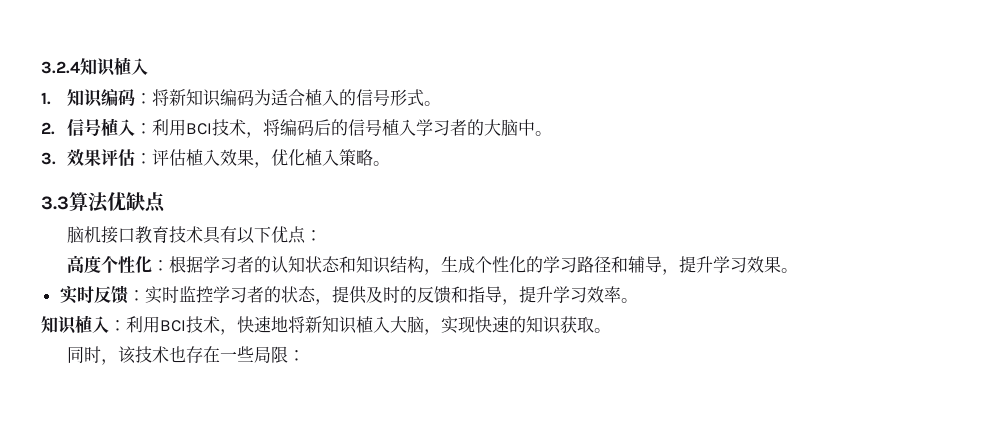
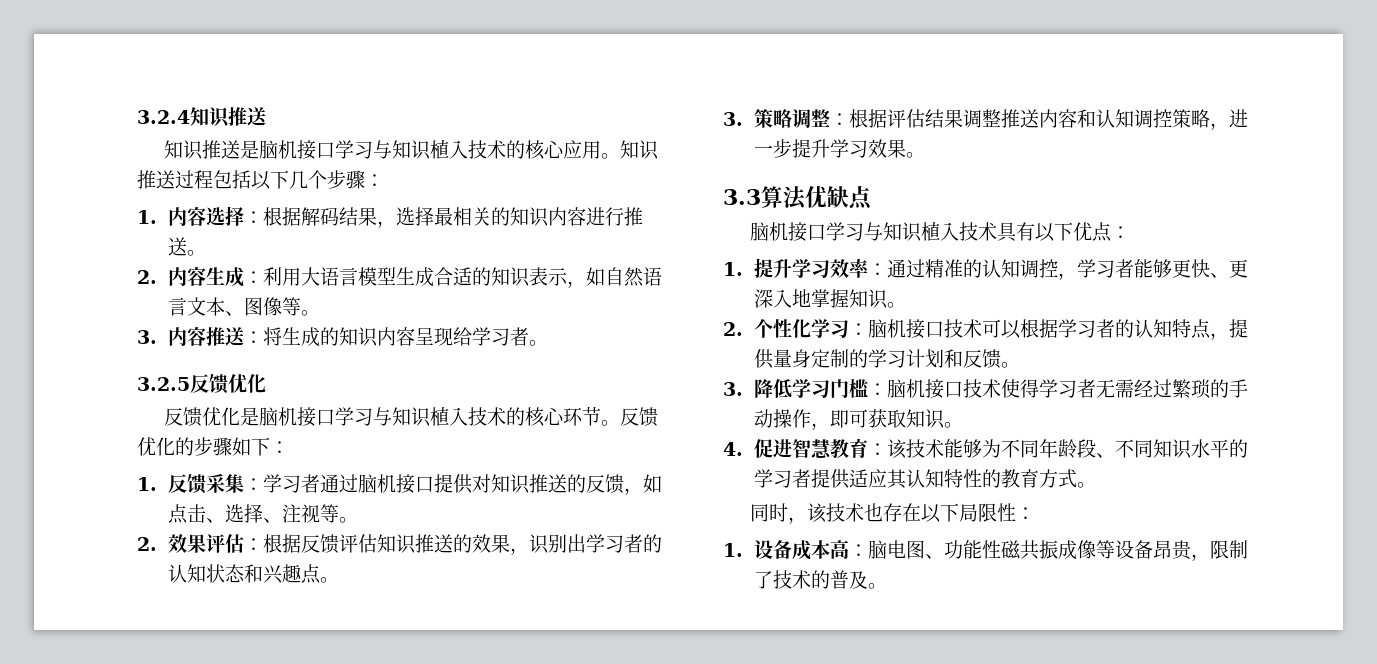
[114,57,148,75] [41,89,441,108] [41,118,552,138] [41,152,56,165] 植入 // 1.知识编码：将新知识编码为适合植入的信号形式。 // 2.信号植入：利用BCI技术，将编码后的信号植入学习者的大脑中。 // 3. -> [228,107,267,126] [163,140,659,160] [137,170,384,190] [137,206,644,228] [168,237,207,256] [137,267,663,288] [168,297,321,316] [137,327,549,347] [137,374,266,394] [163,406,658,427] [137,437,289,456] [137,474,663,495] [168,504,359,524] [137,537,157,551] 推送 // 知识推送是脑机接口学习与知识植入技术的核心应用。知识推送过程包括以下几个步骤： // 1.内容选择：根据解码结果，选择最相关的知识内容进行推送。 // 2.内容生成：利用大语言模型生成合适的知识表示，如自然语言文本、图像等。 // 3.内容推送：将生成的知识内容呈现给学习者。 // 3.2.5反馈优化 // 反馈优化是脑机接口学习与知识植入技术的核心环节。反馈优化的步骤如下： // 1.反馈采集：学习者通过脑机接口提供对知识推送的反馈，如点击、选择、注视等。 // 2.
[151,149,373,168] 评估植入效果，优化植入策略 -> [263,534,663,555] [168,564,340,584] [723,109,1249,130] [754,139,907,158] 根据反馈评估知识推送的效果，识别出学习者的认知状态和兴趣点。 // 3.策略调整：根据评估结果调整推送内容和认知调控策略，进一步提升学习效果
[134,226,169,244] 教育 -> [825,222,959,242] 学习与知识植入
[66,255,798,275] [59,285,638,305] [41,315,594,335] 高度个性化：根据学习者的认知状态和知识结构，生成个性化的学习路径和辅导，提升学习效果。 // 实时反馈：实时监控学习者的状态，提供及时的反馈和指导，提升学习效率。 // 知识植入：利用BCI技术，快速地将新知识植入大脑，实现快速的知识获取 -> [723,258,1249,280] [754,289,907,309] [723,319,1249,340] [754,349,1021,369] [723,379,1249,399] [754,409,964,430] [723,439,1249,459] [754,469,1078,489] 1.提升学习效率：通过精准的认知调控，学习者能够更快、更深入地掌握知识。 // 2.个性化学习：脑机接口技术可以根据学习者的认知特点，提供量身定制的学习计划和反馈。 // 3.降低学习门槛：脑机接口技术使得学习者无需经过繁琐的手动操作，即可获取知识。 // 4.促进智慧教育：该技术能够为不同年龄段、不同知识水平的学习者提供适应其认知特性的教育方式
[219,346,305,363] 一些局限： -> [920,503,1035,523] [723,540,1249,561] [754,570,888,589] 以下局限性： // 1.设备成本高：脑电图、功能性磁共振成像等设备昂贵，限制了技术的普及。

